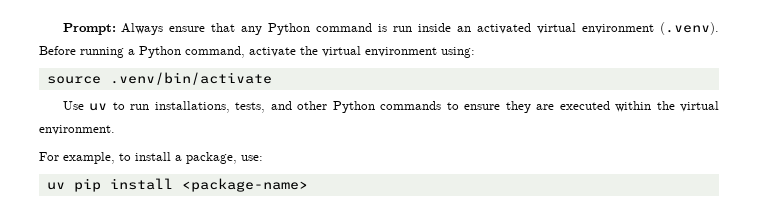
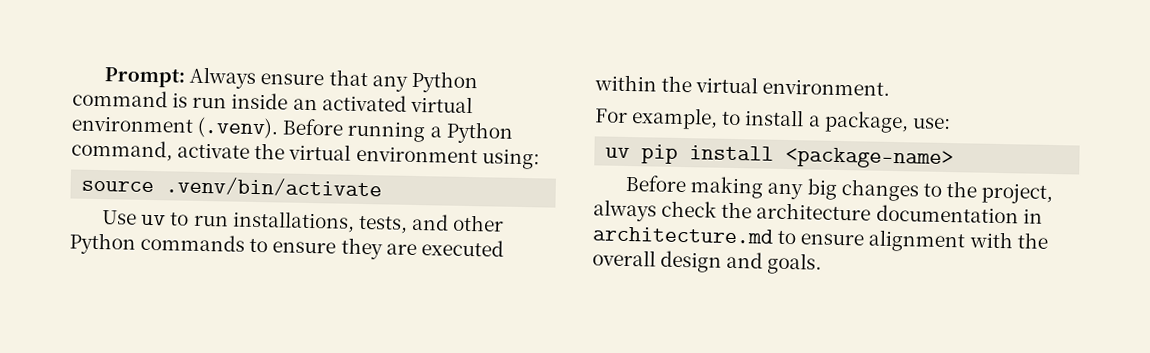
(308, 185) none -> [625,174,1054,205] [593,199,1043,224] [592,226,1049,253] [592,249,823,275] // Before making any big changes to the project, always check the architecture documentation in architecture.md to ensure alignment with the overall design and goals.

